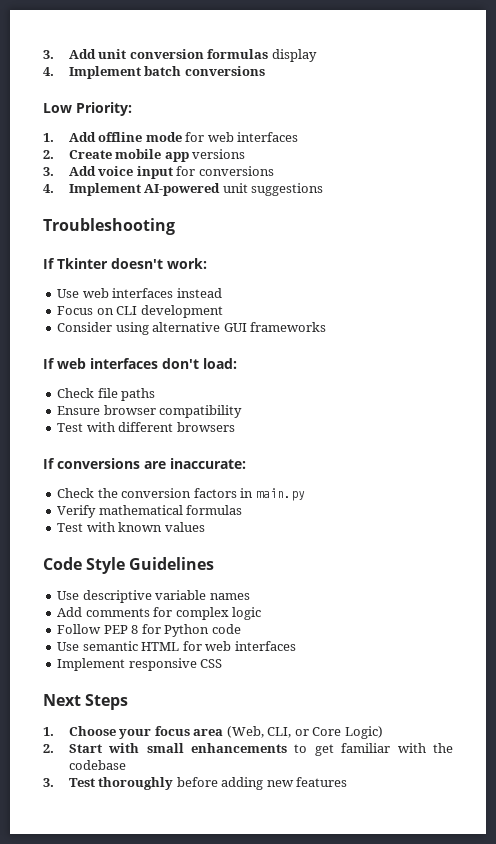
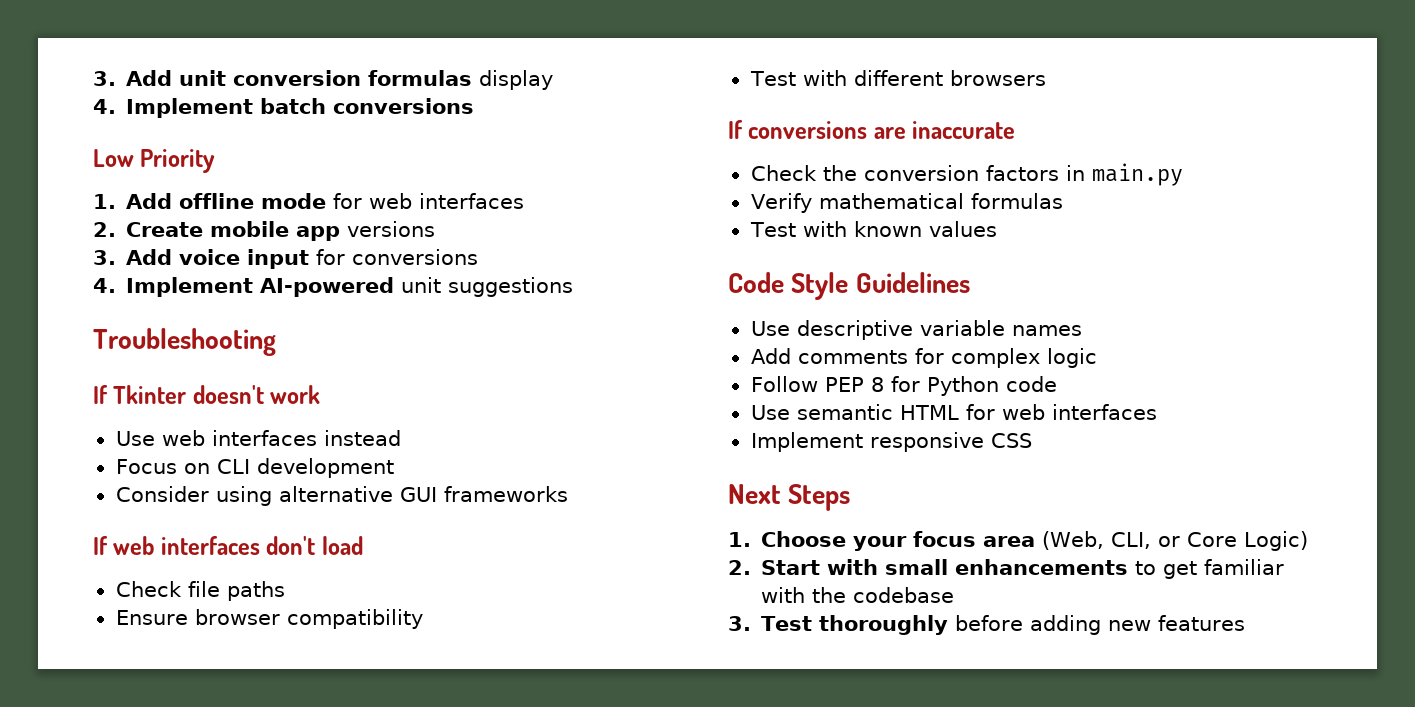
[76,102,132,116] Priority: -> [140,149,216,173] Priority
[167,258,207,269] work: -> [270,385,321,404] work
[203,358,237,369] load: -> [321,536,363,555] load
[170,458,246,469] inaccurate: -> [912,121,1016,139] inaccurate

